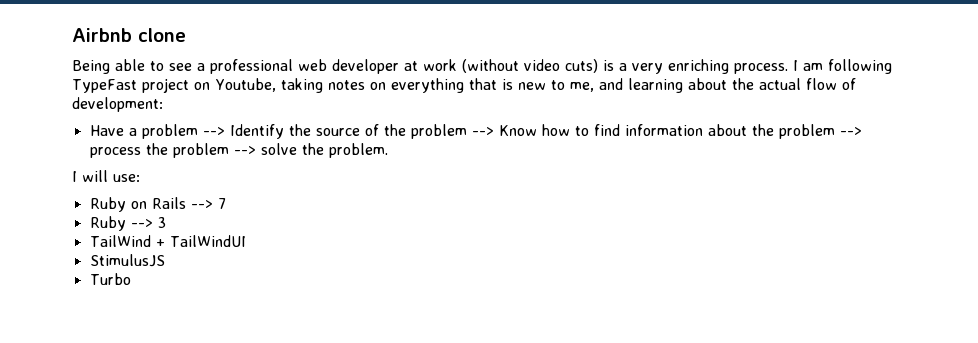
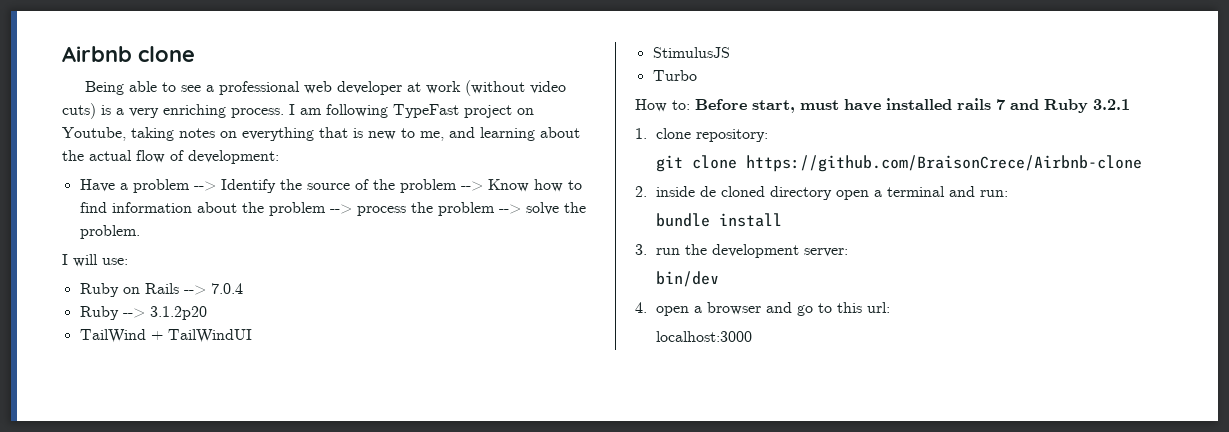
[217,198,226,209] 7 -> [210,283,243,294] 7.0.4
[157,217,166,228] 3 -> [149,306,207,320] 3.1.2p20
(131, 279) none -> [635,98,1130,113] [635,128,769,142] [656,155,1143,172] [635,186,1009,200] [656,213,783,227] [635,244,849,258] [656,271,720,287] [635,302,891,316] [656,331,753,342] // How to: Before start, must have installed rails 7 and Ruby 3.2.1 // 1. clone repository: // git clone https://github.com/BraisonCrece/Airbnb-clone // 2. inside de cloned directory open a terminal and run: // bundle install // 3. run the development server: // bin/dev // 4. open a browser and go to this url: // localhost:3000

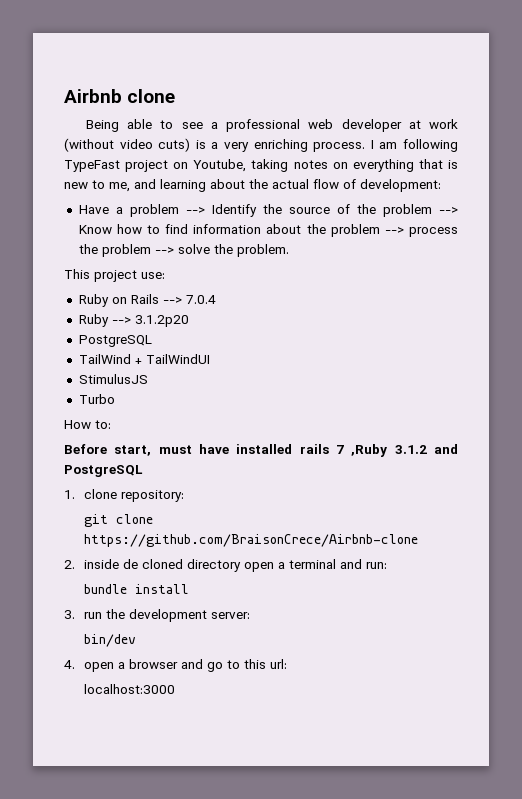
[62,254,98,267] I will -> [64,269,137,282] This project
(207, 313) none -> [78,335,152,347] // PostgreSQL
(690, 105) none -> (111, 424) //
[1010,99,1130,113] and Ruby 3.2.1 -> [351,444,458,457] [64,465,143,477] ,Ruby 3.1.2 and PostgreSQL

